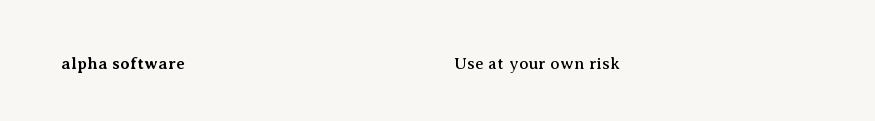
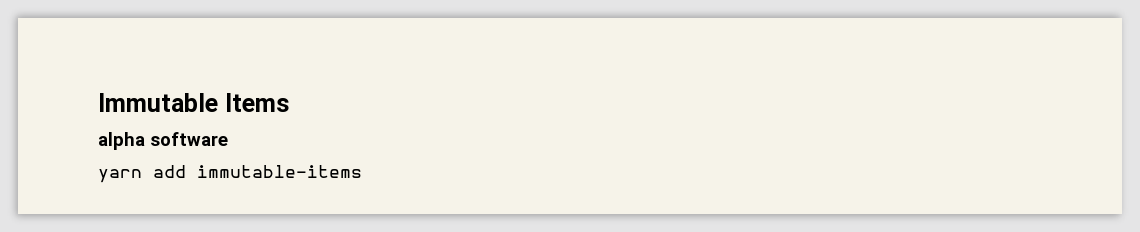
(61, 65) none -> [98,93,289,112] Immutable Items //
[454,57,620,73] Use at your own risk -> [98,165,362,183] yarn add immutable-items

